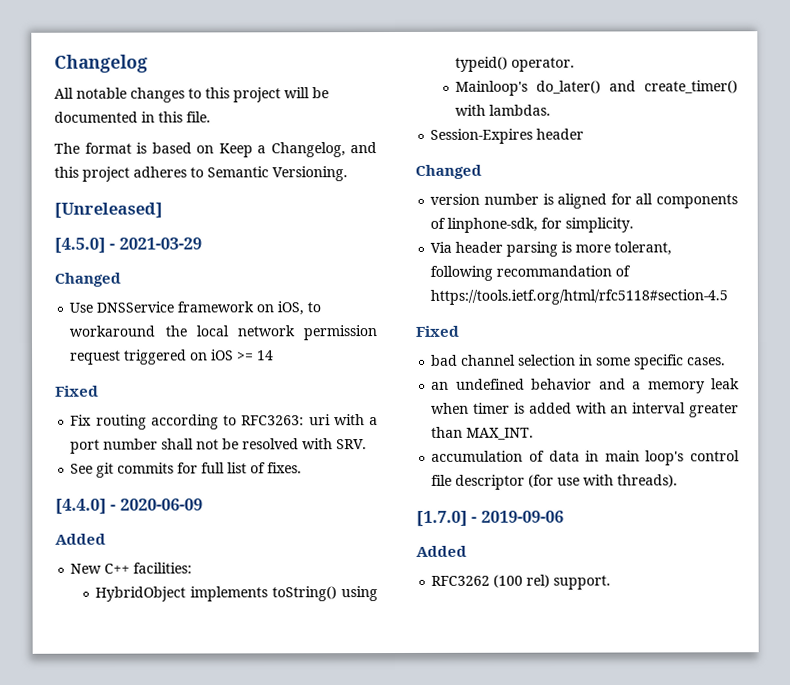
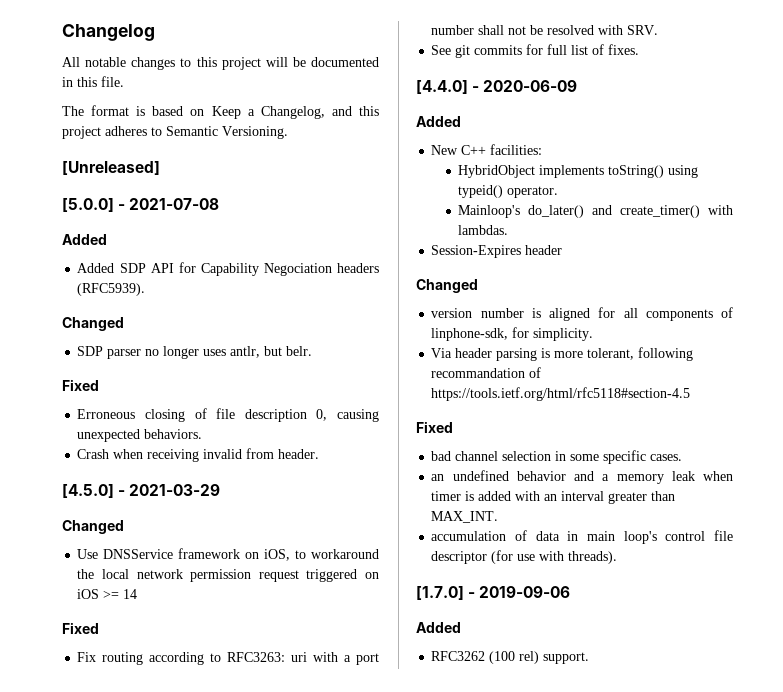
(163, 210) none -> [62,198,220,212] [62,234,107,245] [77,262,379,276] [77,283,146,296] [62,317,124,331] [77,346,313,359] [62,379,99,391] [77,408,379,422] [77,429,203,442] [77,448,320,462] // [5.0.0] - 2021-07-08 // Added // Added SDP API for Capability Negociation headers (RFC5939). // Changed // SDP parser no longer uses antlr, but belr. // Fixed // Erroneous closing of file description 0, causing unexpected behaviors. // Crash when receiving invalid from header.

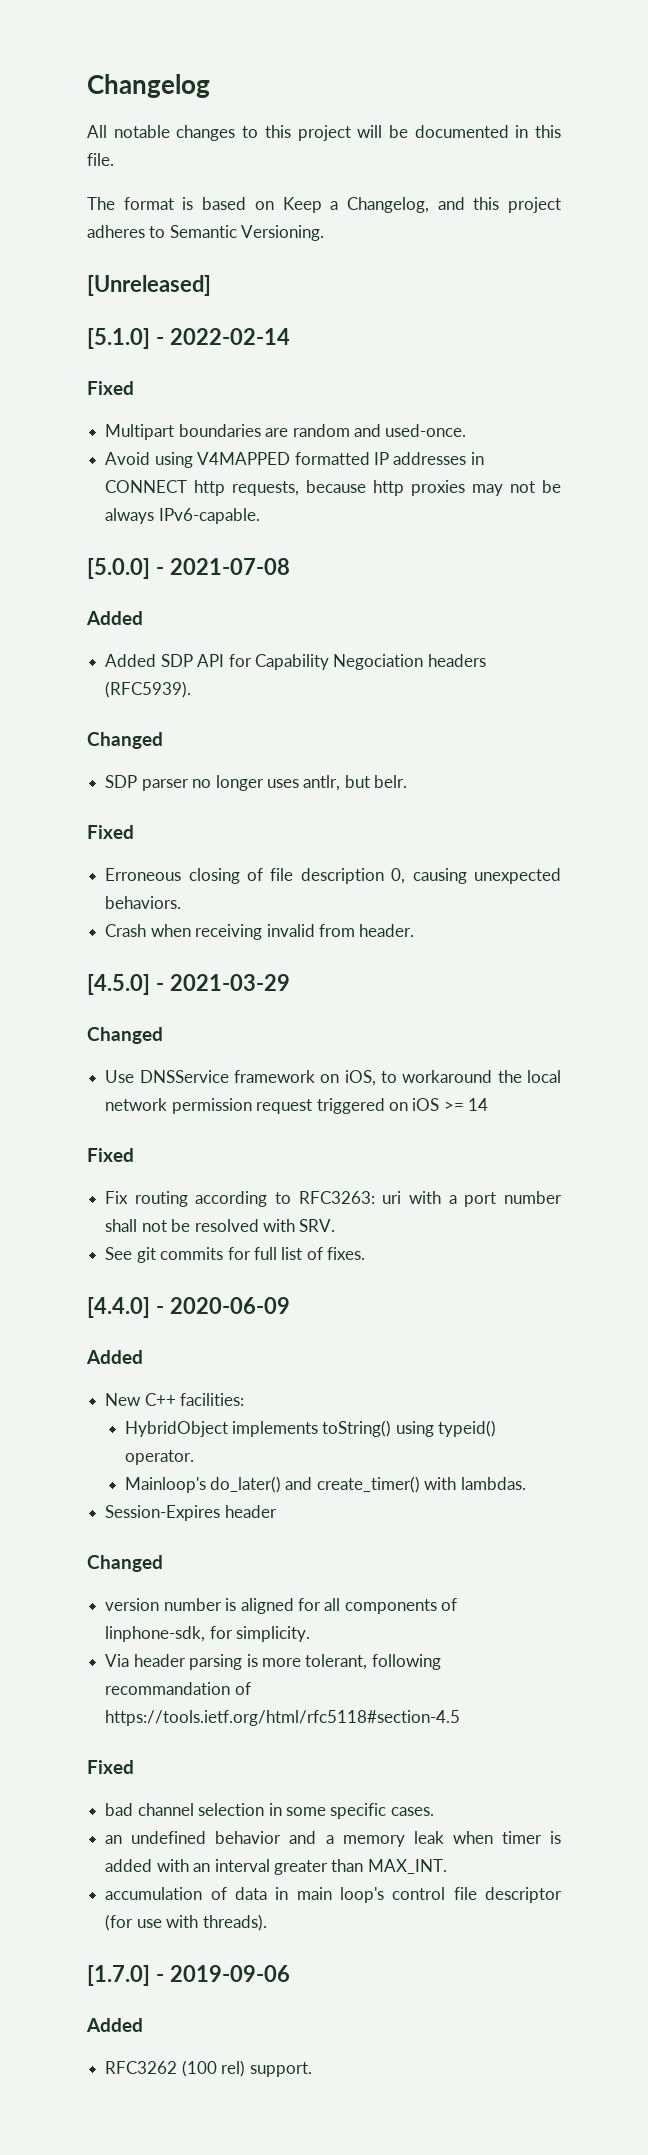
(160, 168) none -> [87,328,290,349] [87,381,134,395] [105,424,467,440] [105,452,484,468] [105,480,561,496] [105,508,260,524] // [5.1.0] - 2022-02-14 // Fixed // Multipart boundaries are random and used-once. // Avoid using V4MAPPED formatted IP addresses in CONNECT http requests, because http proxies may not be always IPv6-capable.

